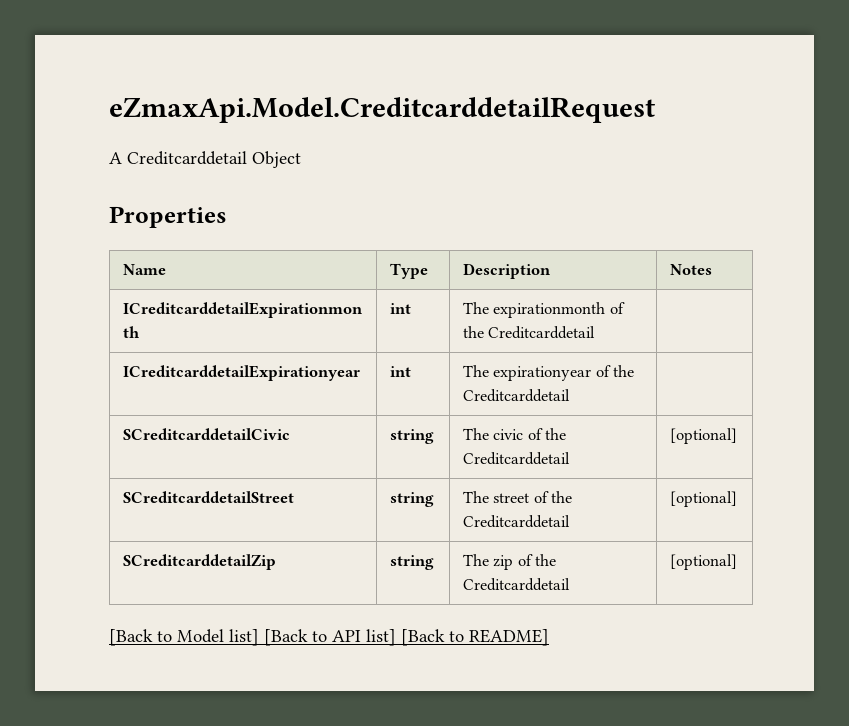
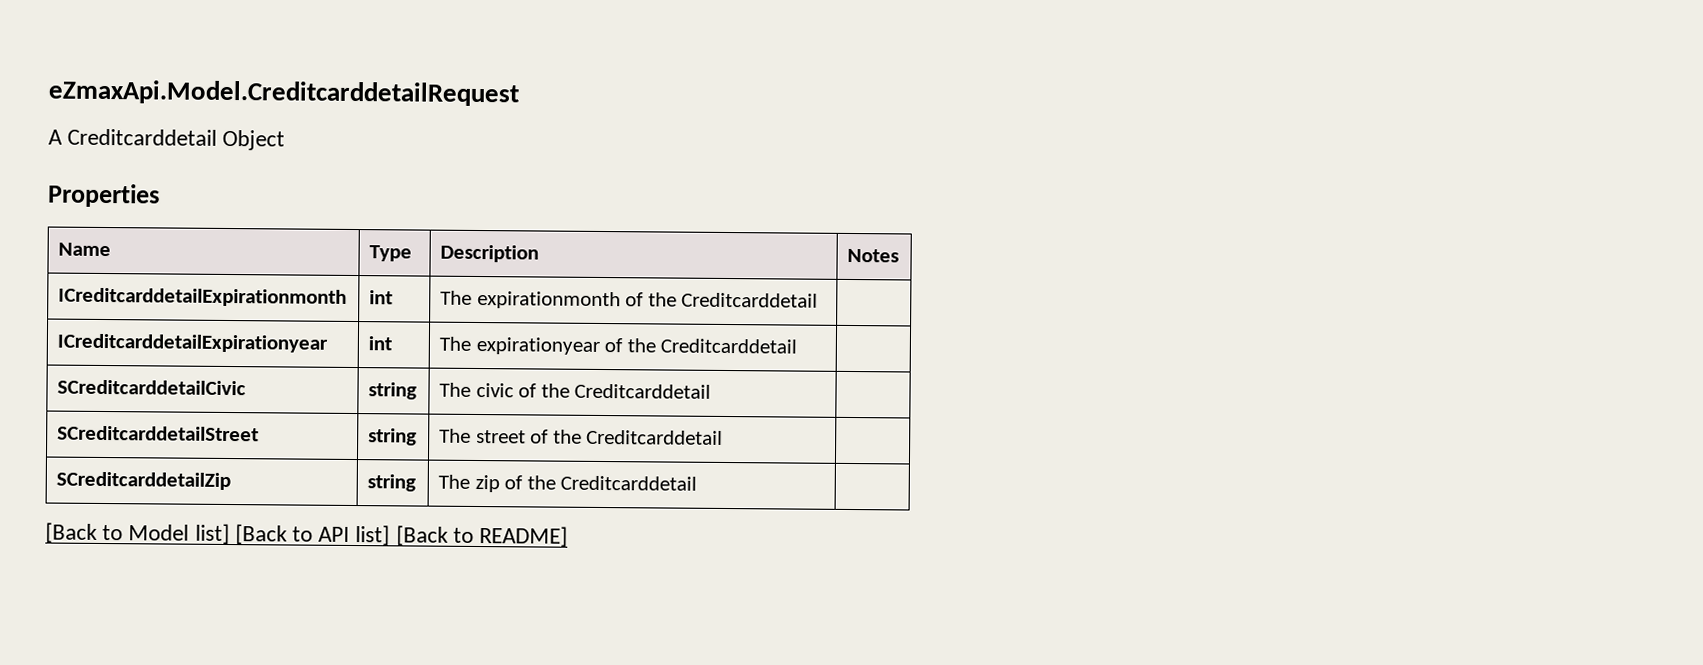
[669,428,737,444] [optional] -> (712, 391) none
[669,491,737,507] [optional] -> (724, 437) none
[669,554,737,570] [optional] -> (698, 483) none

